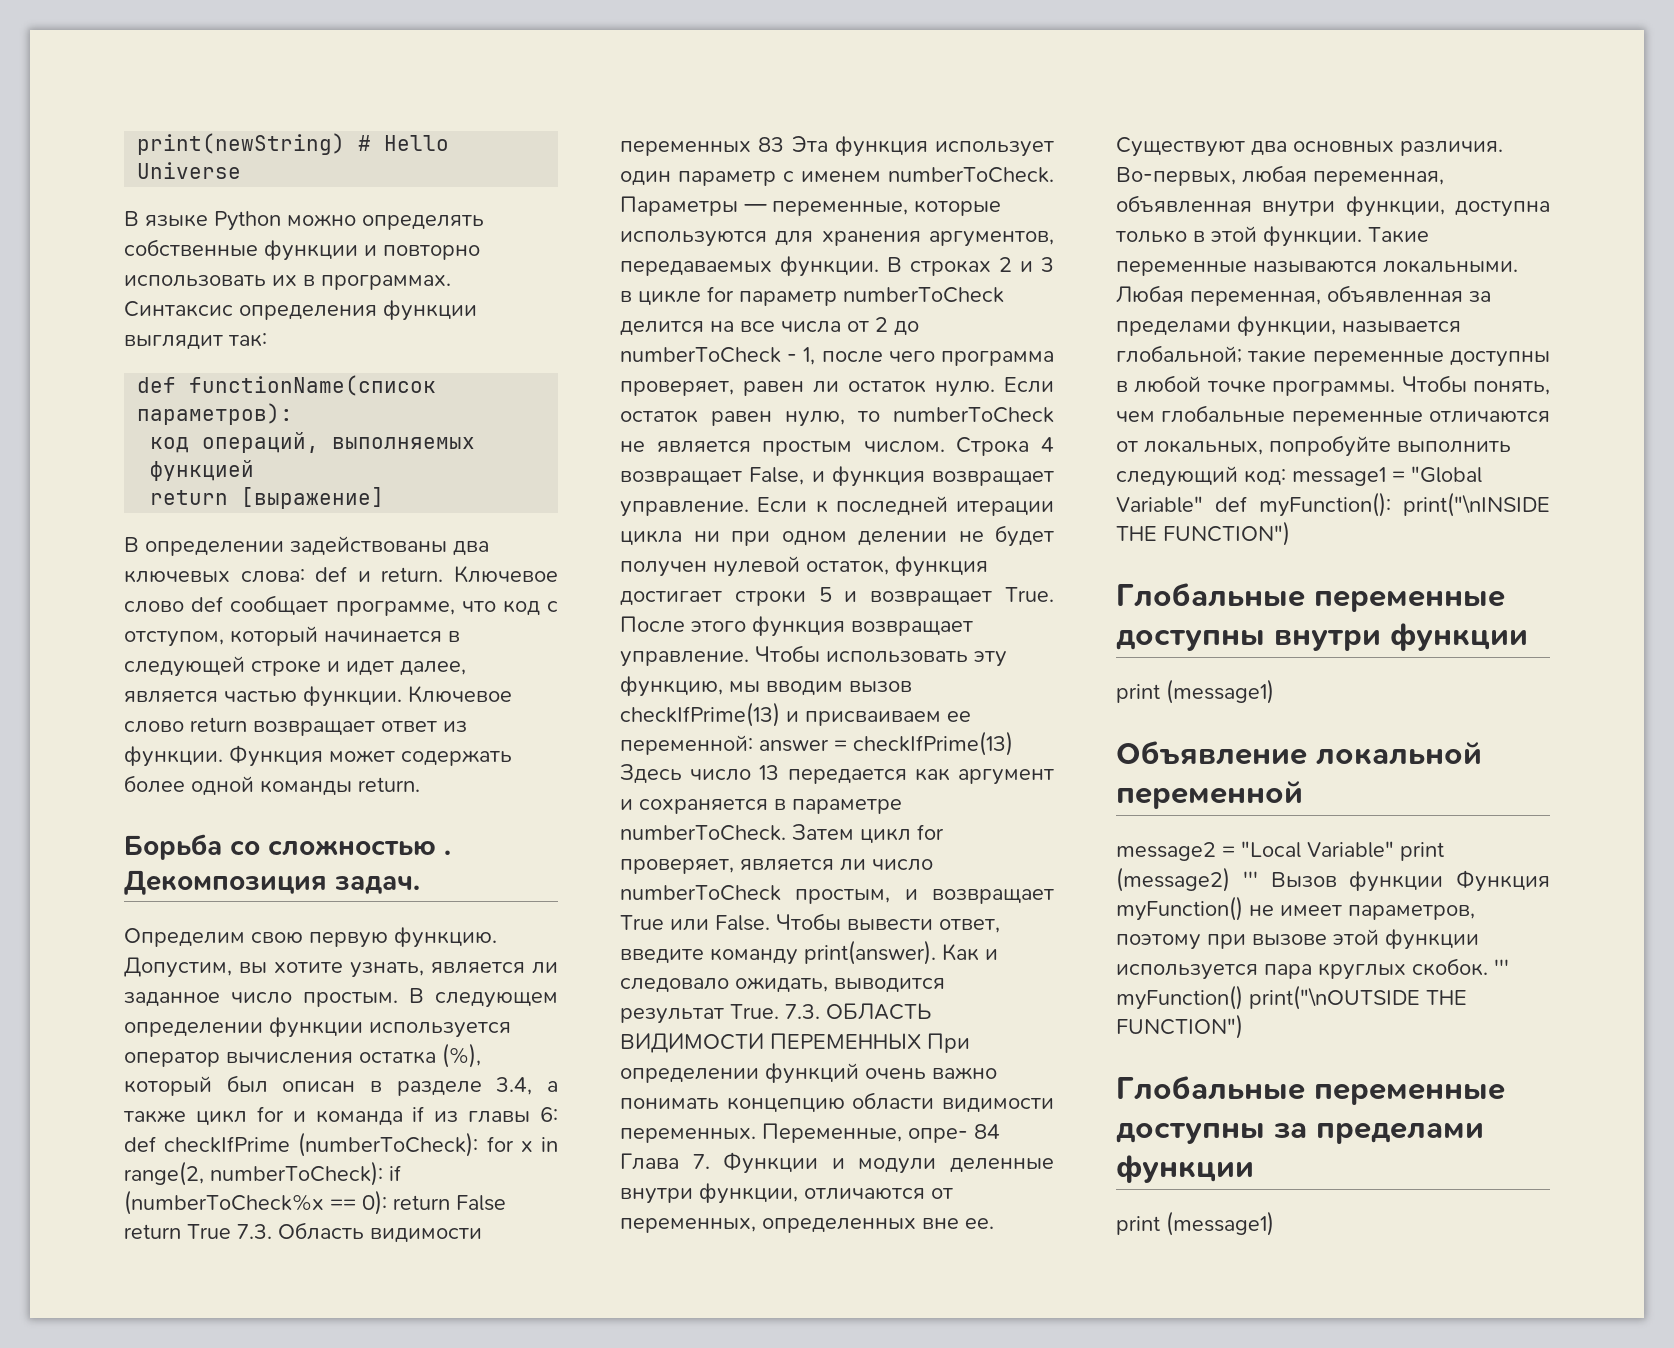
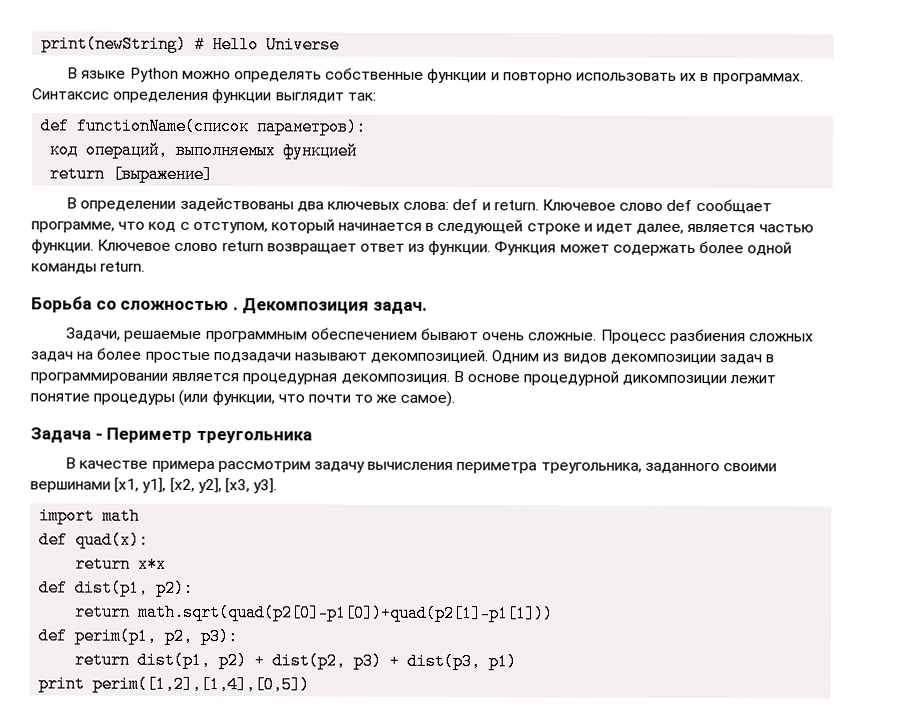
[124,927,497,948] [124,957,558,978] [124,988,558,1008] [124,1017,511,1038] [124,1043,481,1068] [124,1075,558,1096] [123,1106,558,1126] [124,1132,558,1157] [124,1161,401,1186] [124,1190,506,1215] [124,1222,482,1243] [620,136,1054,157] [620,167,1054,186] [620,196,1001,216] [620,231,1054,247] [620,256,1054,277] [620,286,1004,306] [620,317,919,336] [620,347,1054,366] [620,377,1054,397] [620,407,1054,427] [620,437,1054,456] [620,466,1054,487] [620,496,1054,517] [620,525,1054,547] [620,556,988,577] [620,587,1054,606] [620,616,973,637] [620,645,1007,667] [620,676,912,697] [620,702,971,727] [620,731,1013,756] [620,764,1054,785] [620,799,902,814] [620,824,944,844] [620,859,933,874] [620,885,1054,904] [620,913,1000,933] [620,940,998,965] [620,977,945,993] [620,1003,932,1024] [620,1033,970,1053] [620,1063,997,1084] [620,1092,1054,1113] [620,1123,1000,1143] [620,1152,1054,1174] [620,1183,953,1204] [620,1218,994,1233] [1116,137,1503,157] [1116,165,1444,186] [1116,195,1550,217] [1115,226,1429,247] [1116,260,1518,276] [1116,285,1491,306] [1116,316,1461,337] [1116,345,1550,367] [1116,375,1550,396] [1116,405,1550,426] [1116,435,1511,457] [1116,466,1482,487] [1116,492,1550,517] [1116,521,1290,546] [1116,583,1505,612] [1116,623,1528,651] [1116,679,1274,704] [1116,741,1482,766] [1116,781,1303,809] [1116,841,1444,861] [1116,867,1550,892] [1116,896,1475,921] [1116,929,1479,950] [1116,958,1509,980] [1116,985,1467,1010] [1116,1014,1243,1039] [1116,1076,1505,1105] [1116,1122,1484,1144] [1116,1155,1254,1183] [1116,1211,1274,1236] Определим свою первую функцию. Допустим, вы хотите узнать, является ли заданное число простым. В следующем определении функции используется оператор вычисления остатка (%), который был описан в разделе 3.4, а также цикл for и команда if из главы 6: def checkIfPrime (numberToCheck): for x in range(2, numberToCheck): if (numberToCheck%x == 0): return False return True 7.3. Область видимости переменных 83 Эта функция использует один параметр с именем numberToCheck. Параметры — переменные, которые используются для хранения аргументов, передаваемых функции. В строках 2 и 3 в цикле for параметр numberToCheck делится на все числа от 2 до numberToCheck - 1, после чего программа проверяет, равен ли остаток нулю. Если остаток равен нулю, то numberToCheck не является простым числом. Строка 4 возвращает False, и функция возвращает управление. Если к последней итерации цикла ни при одном делении не будет получен нулевой остаток, функция достигает строки 5 и возвращает True. После этого функция возвращает управление. Чтобы использовать эту функцию, мы вводим вызов checkIfPrime(13) и присваиваем ее переменной: answer = checkIfPrime(13) Здесь число 13 передается как аргумент и сохраняется в параметре numberToCheck. Затем цикл for проверяет, является ли число numberToCheck простым, и возвращает True или False. Чтобы вывести ответ, введите команду print(answer). Как и следовало ожидать, выводится результат True. 7.3. ОБЛАСТЬ ВИДИМОСТИ ПЕРЕМЕННЫХ При определении функций очень важно понимать концепцию области видимости переменных. Переменные, опре- 84 Глава 7. Функции и модули деленные внутри функции, отличаются от переменных, определенных вне ее. Существуют два основных различия. Во-первых, любая переменная, объявленная внутри функции, доступна только в этой функции. Такие переменные называются локальными. Любая переменная, объявленная за пределами функции, называется глобальной; такие переменные доступны в любой точке программы. Чтобы понять, чем глобальные переменные отличаются от локальных, попробуйте выполнить следующий код: message1 = "Global Variable" def myFunction(): print("\nINSIDE THE FUNCTION") // Глобальные переменные доступны внутри функции // print (message1) // Объявление локальной переменной // message2 = "Local Variable" print (message2) ''' Вызов функции Функция myFunction() не имеет параметров, поэтому при вызове этой функции используется пара круглых скобок. ''' myFunction() print("\nOUTSIDE THE FUNCTION") // Глобальные переменные доступны за пределами функции // print (message1) -> [66,327,814,345] [31,347,776,365] [30,370,777,386] [30,389,456,408] [30,427,312,444] [65,457,777,474] [30,477,278,494] [39,507,141,525] [39,531,150,549] [75,555,168,573] [39,579,195,597] [74,603,555,623] [38,627,239,646] [74,651,518,671] [38,675,311,694] Задачи, решаемые программным обеспечением бывают очень сложные. Процесс разбиения сложных задач на более простые подзадачи называют декомпозицией. Одним из видов декомпозиции задач в программировании является процедурная декомпозиция. В основе процедурной дикомпозиции лежит понятие процедуры (или функции, что почти то же самое). // Задача - Периметр треугольника // В качестве примера рассмотрим задачу вычисления периметра треугольника, заданного своими вершинами [x1, y1], [x2, y2], [x3, y3]. // import math // def quad(x): // return x*x // def dist(p1, p2): // return math.sqrt(quad(p2[0]-p1[0])+quad(p2[1]-p1[1])) // def perim(p1, p2, p3): // return dist(p1, p2) + dist(p2, p3) + dist(p3, p1) // print perim([1,2],[1,4],[0,5])

